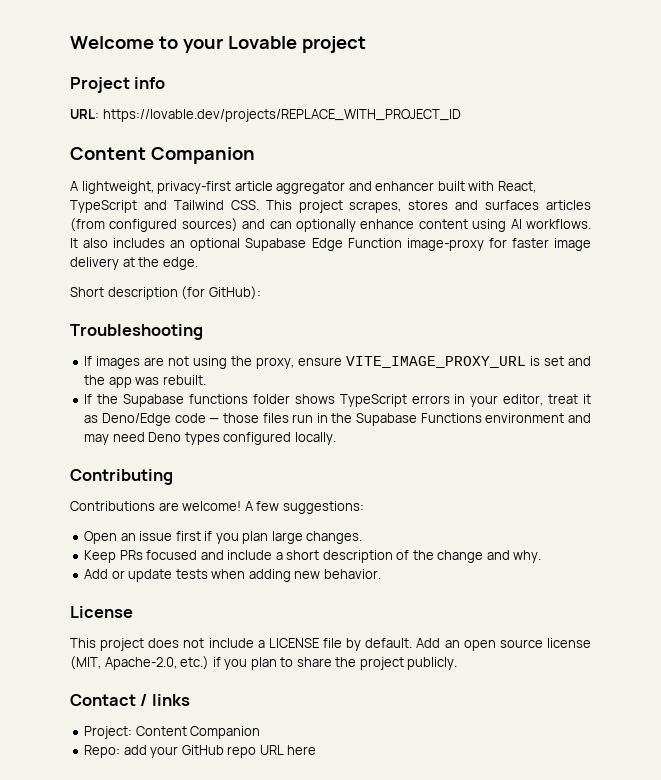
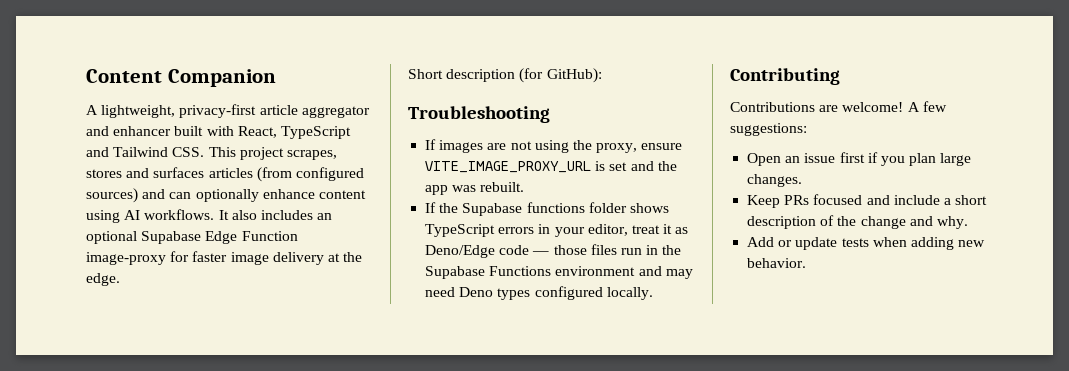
[70,36,366,53] [70,77,166,93] [70,109,461,122] Welcome to your Lovable project // Project info // URL: https://lovable.dev/projects/REPLACE_WITH_PROJECT_ID // -> (86, 76) none
[70,606,133,618] [70,638,592,651] [70,656,458,670] [70,694,190,706] [84,726,261,739] [84,745,317,758] // License // This project does not include a LICENSE file by default. Add an open source license (MIT, Apache-2.0, etc.) if you plan to share the project publicly. // Contact / links // Project: Content Companion // Repo: add your GitHub repo URL here -> (807, 263) none

